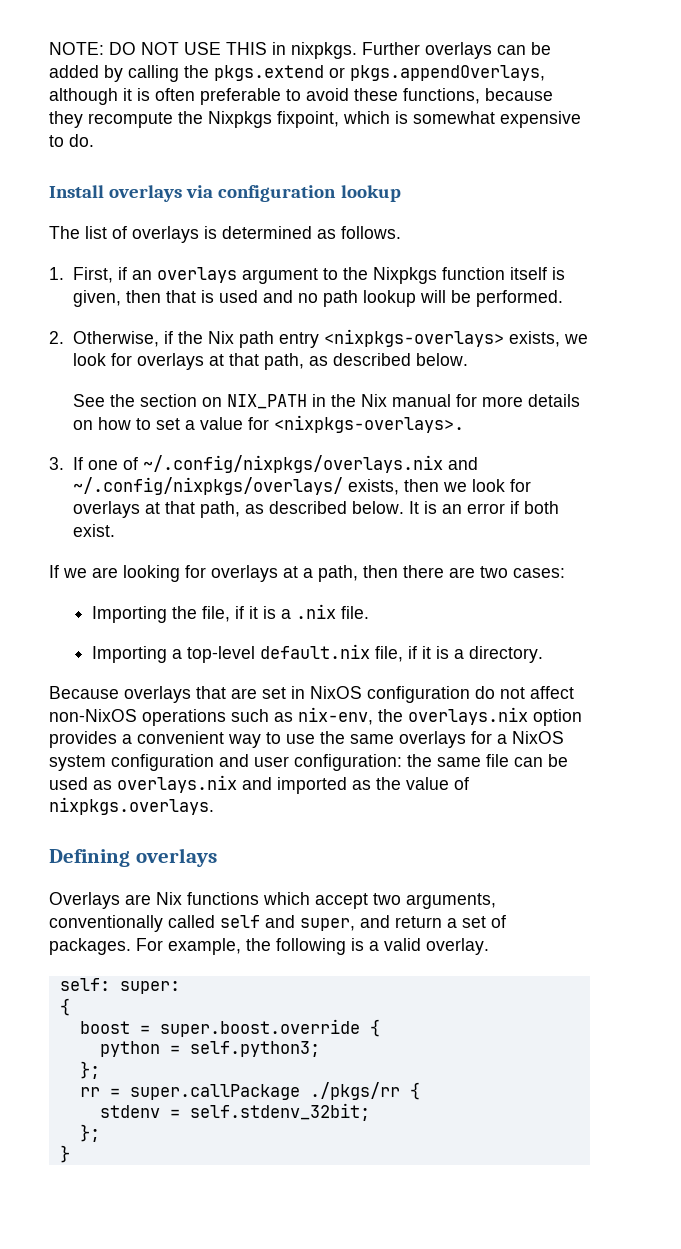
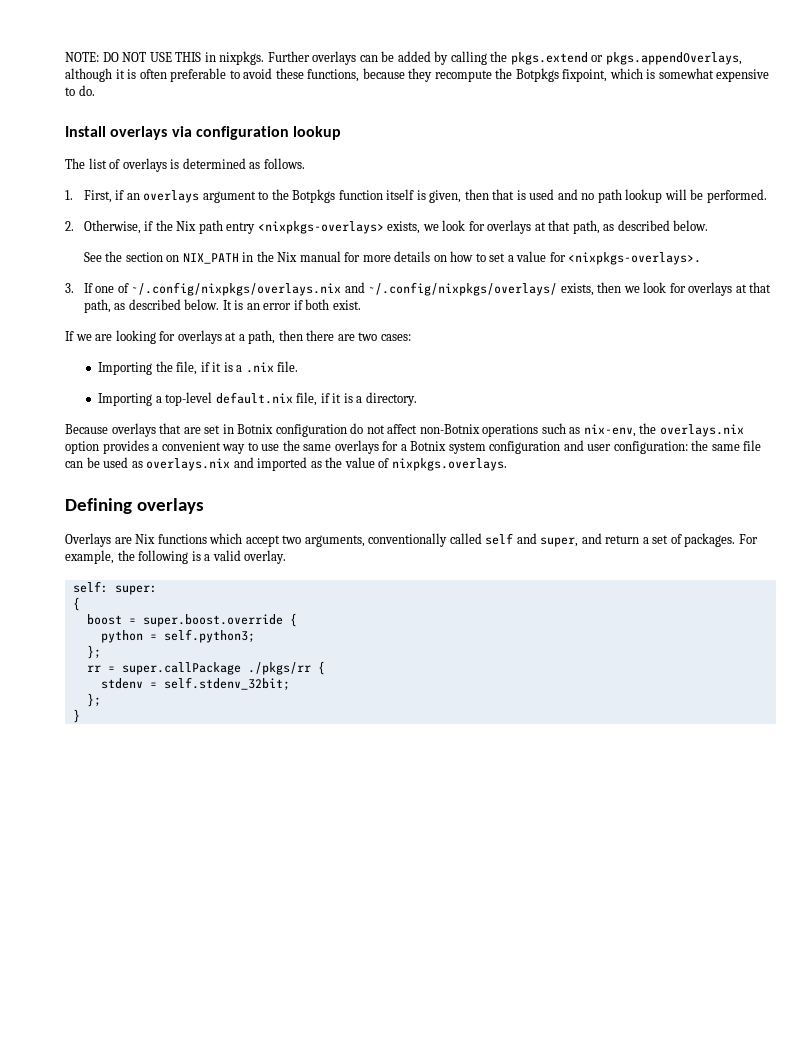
[208,111,272,128] Nixpkgs -> [515,68,559,82] Botpkgs
[372,267,437,284] Nixpkgs -> [292,189,336,203] Botpkgs
[310,686,362,699] NixOS -> [237,424,274,434] Botnix
[49,709,137,722] non-NixOS -> [419,424,480,434] non-Botnix
[512,731,564,744] NixOS -> [410,441,447,451] Botnix

